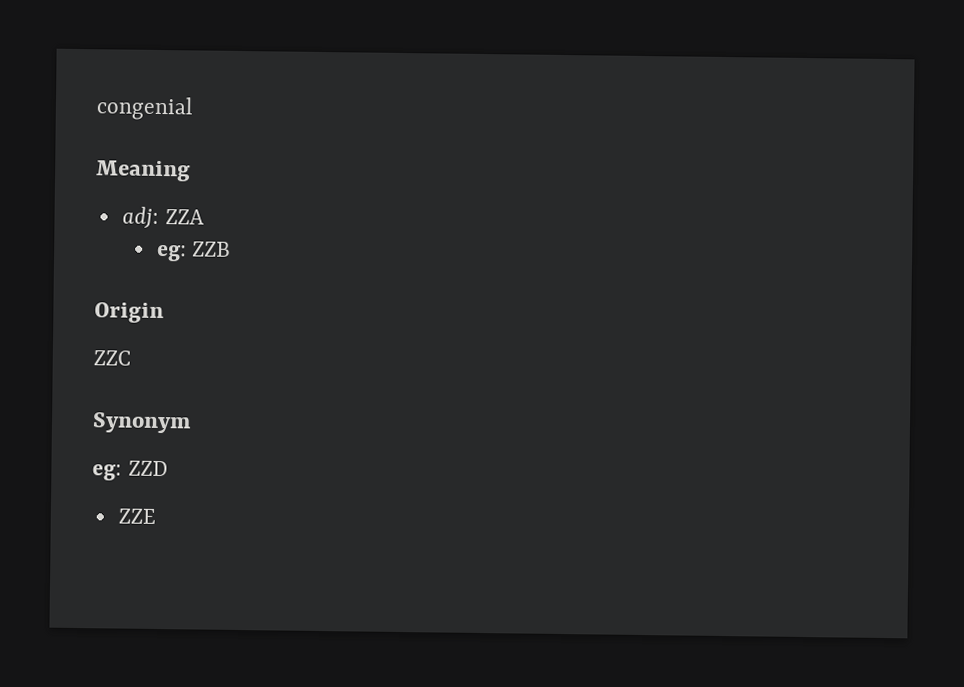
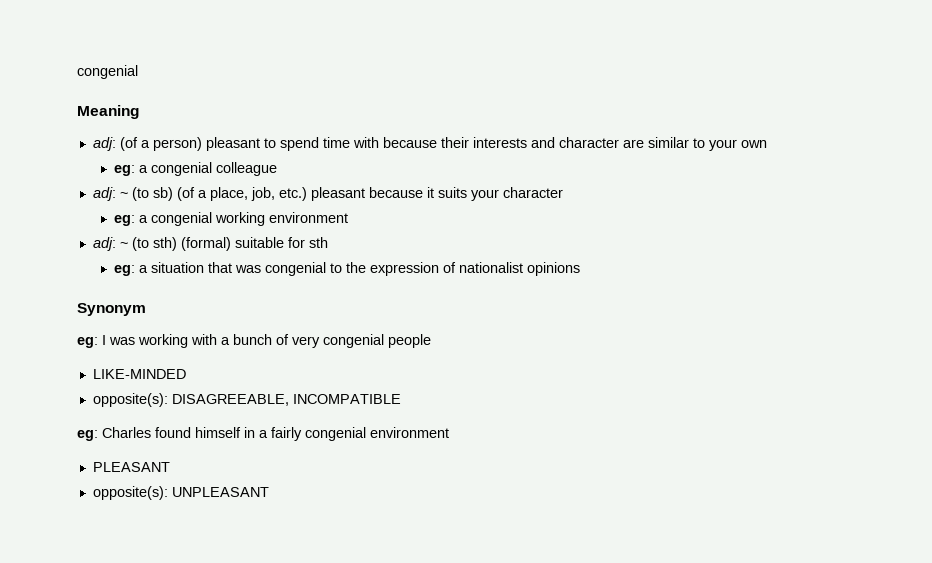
[164,209,205,225] [155,241,232,262] [94,302,164,324] [93,350,131,366] [92,412,192,434] [92,460,168,481] [117,508,156,524] ZZA // eg: ZZB // Origin // ZZC // Synonym // eg: ZZD // ZZE -> [119,137,767,151] [113,162,277,176] [92,187,563,201] [113,212,348,226] [92,237,328,251] [113,262,580,276] [77,303,146,316] [77,334,431,348] [92,369,186,379] [92,393,401,407] [77,427,449,441] [92,462,170,472] [92,486,269,500] (of a person) pleasant to spend time with because their interests and character are similar to your own // eg: a congenial colleague // adj: ~ (to sb) (of a place, job, etc.) pleasant because it suits your character // eg: a congenial working environment // adj: ~ (to sth) (formal) suitable for sth // eg: a situation that was congenial to the expression of nationalist opinions // Synonym // eg: I was working with a bunch of very congenial people // LIKE-MINDED // opposite(s): DISAGREEABLE, INCOMPATIBLE // eg: Charles found himself in a fairly congenial environment // PLEASANT // opposite(s): UNPLEASANT

